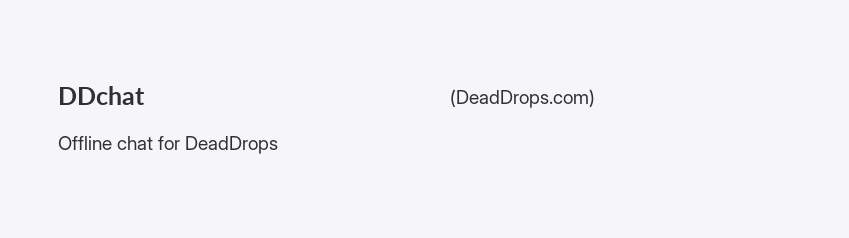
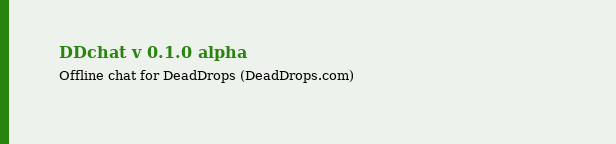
(145, 95) none -> [131,46,247,61] v 0.1.0 alpha

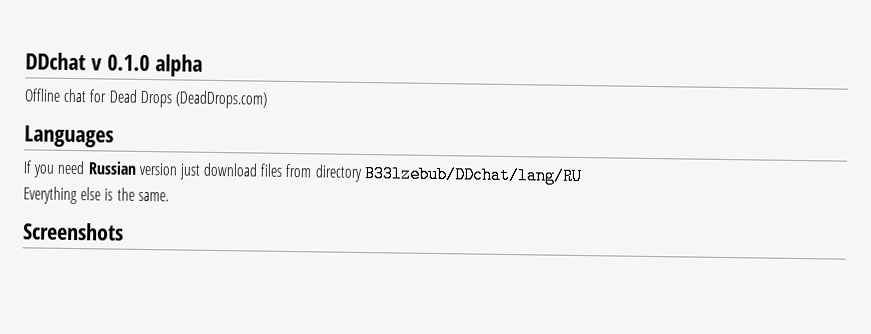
[163,70,236,83] DeadDrops -> [108,89,173,108] Dead Drops
(354, 76) none -> [24,125,114,148] [23,160,582,186] [23,186,169,205] [22,222,124,241] // Languages // If you need Russian version just download files from directory B33lzebub/DDchat/lang/RU // Everything else is the same. // Screenshots

